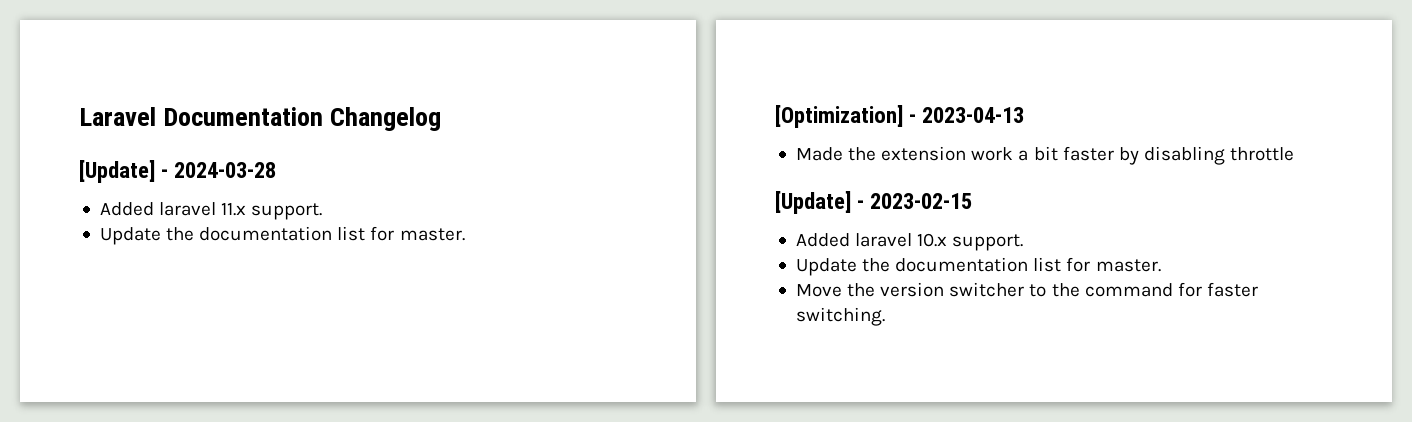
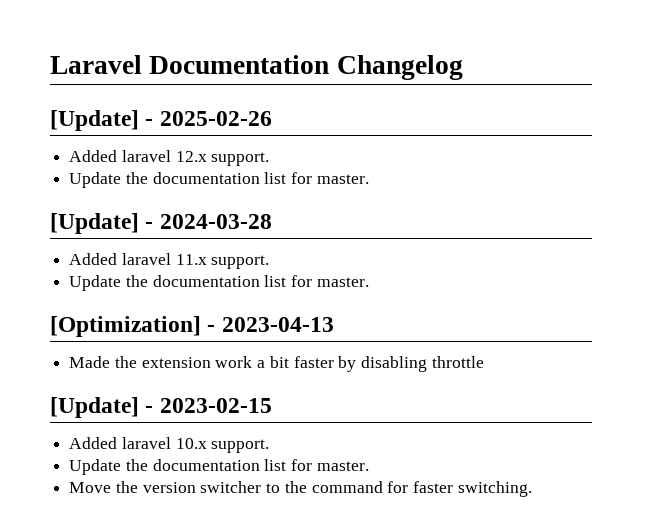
(442, 119) none -> [50,110,272,131] [69,150,270,166] [69,172,369,188] // [Update] - 2025-02-26 // Added laravel 12.x support. // Update the documentation list for master.

